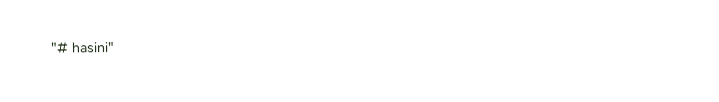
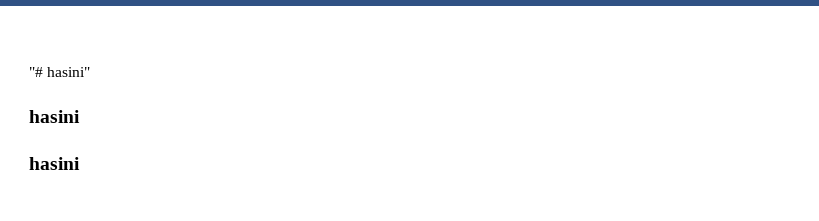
(115, 47) none -> [29,110,80,123] [29,157,80,170] // hasini // hasini

